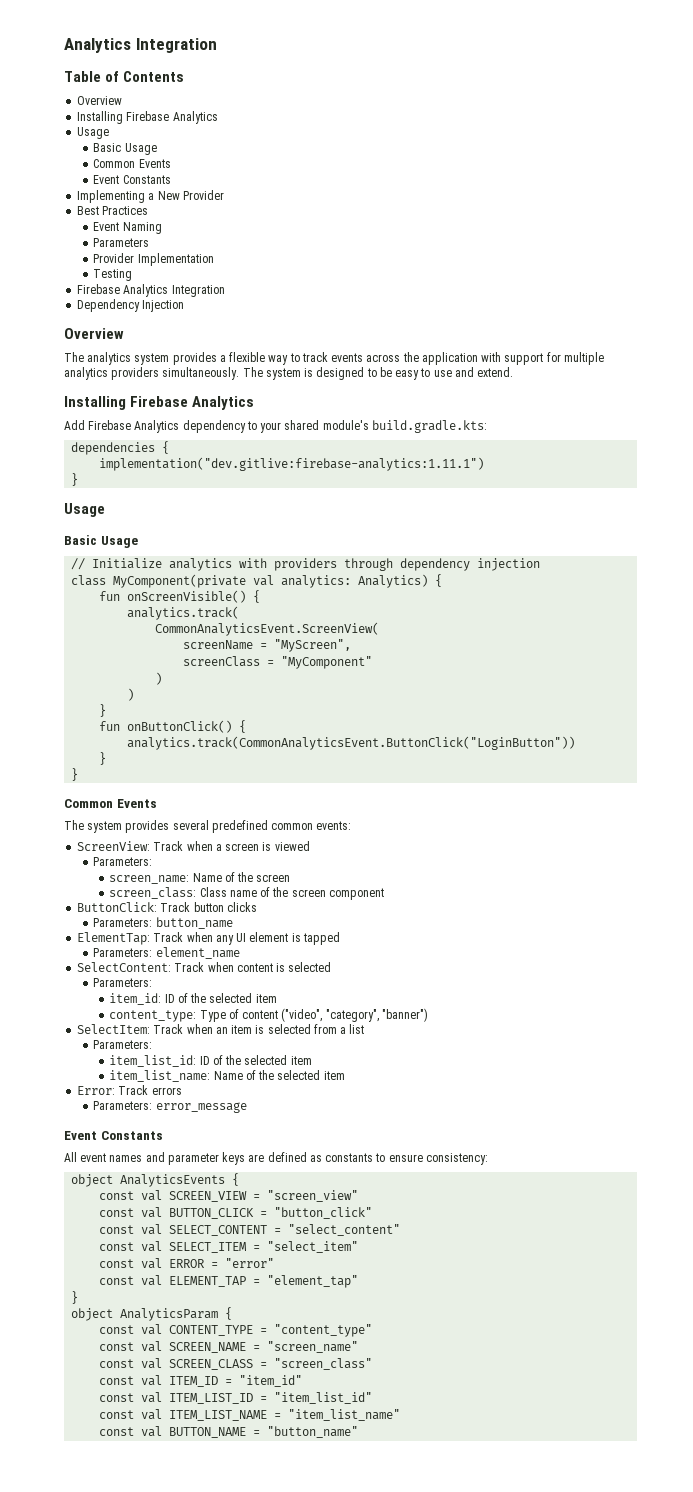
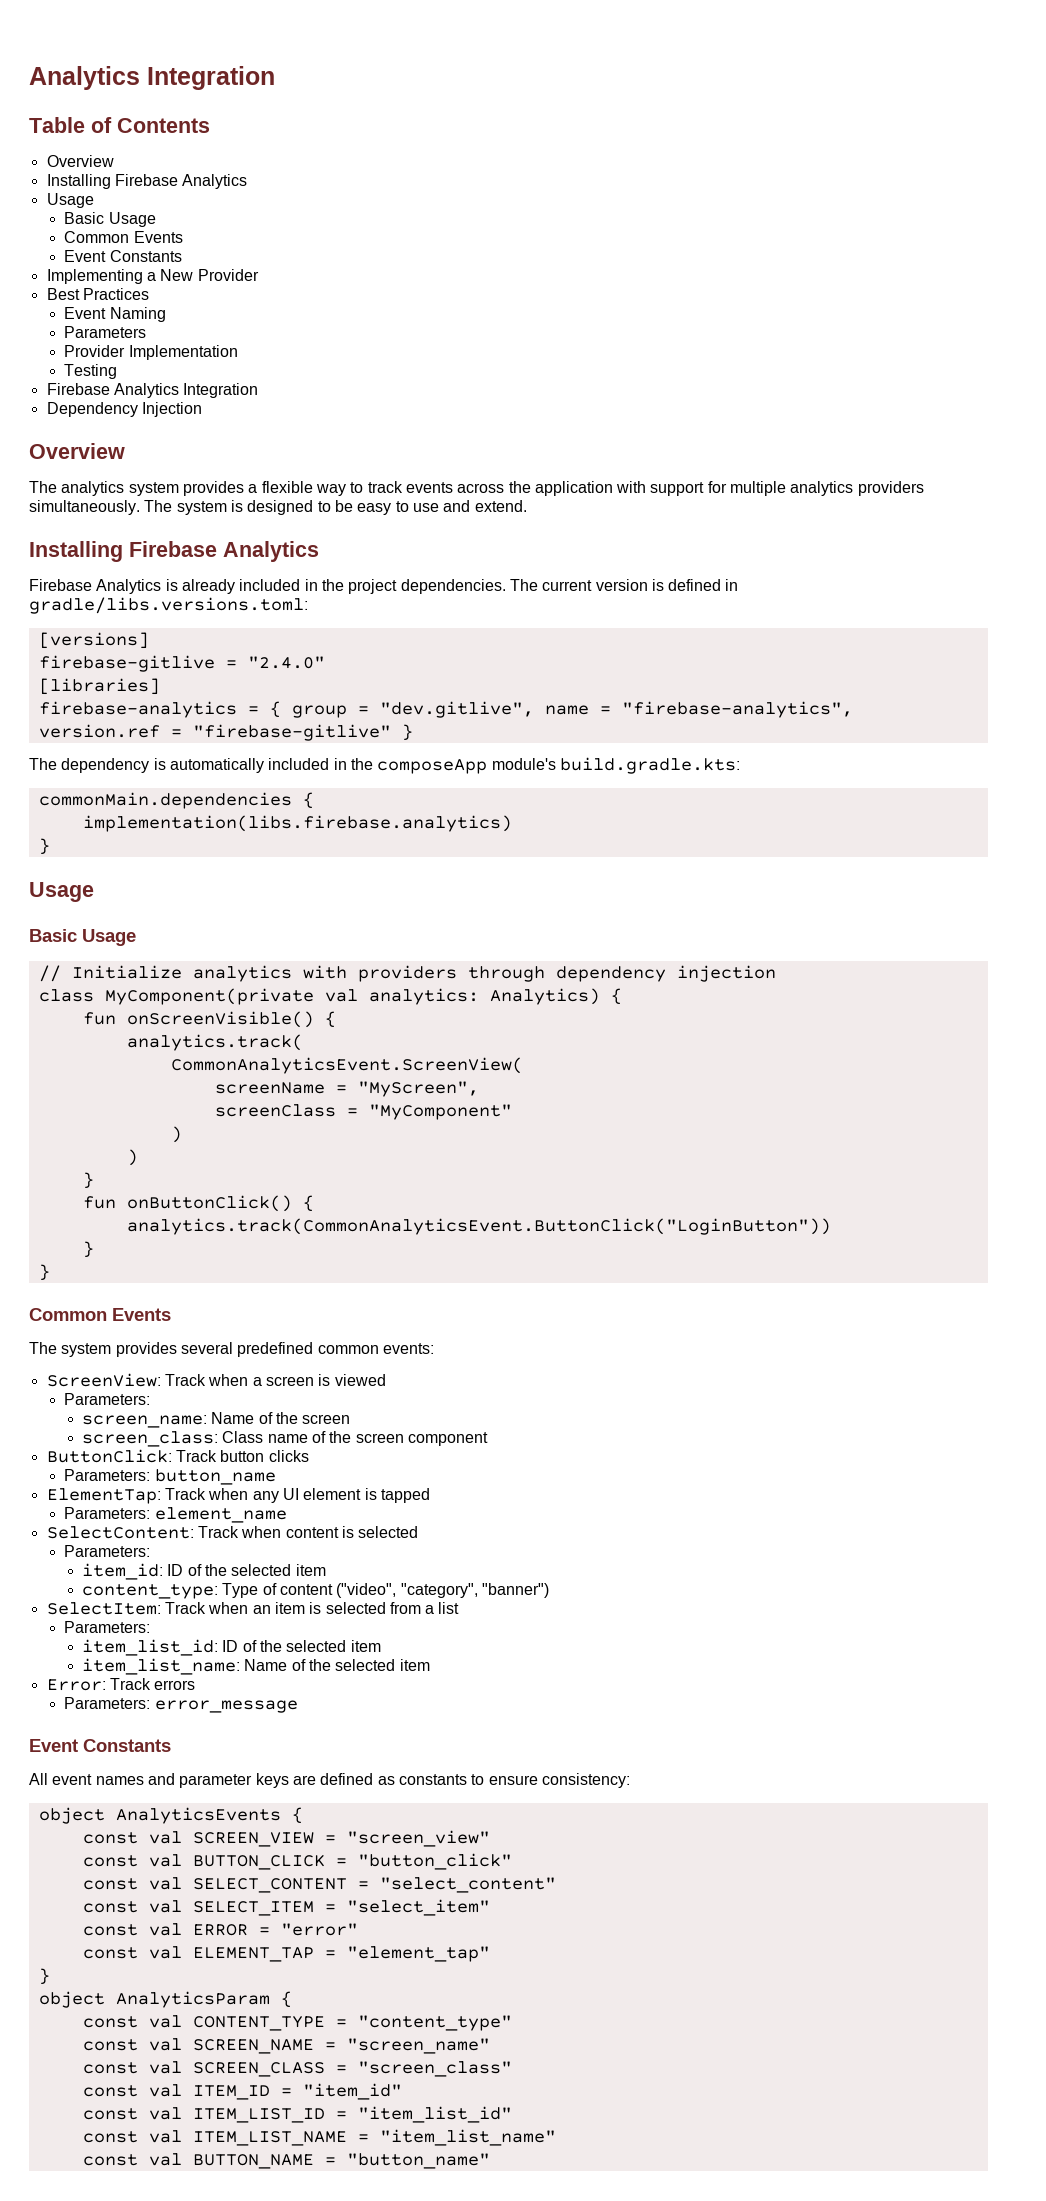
[64,420,320,433] Add Firebase Analytics dependency to your shared -> [29,579,739,594] [29,597,308,614] [38,632,149,649] [38,655,325,672] [38,678,160,695] [38,701,853,718] [38,724,413,741] [29,758,488,774] Firebase Analytics is already included in the project dependencies. The current version is defined in gradle/libs.versions.toml: // [versions] // firebase-gitlive = "2.4.0" // [libraries] // firebase-analytics = { group = "dev.gitlive", name = "firebase-analytics", version.ref = "firebase-gitlive" } // The dependency is automatically included in the composeApp
[71,441,170,455] [99,457,485,471] dependencies { // implementation("dev.gitlive:firebase-analytics:1.11.1") -> [38,792,314,809] [82,815,512,832] commonMain.dependencies { // implementation(libs.firebase.analytics)

